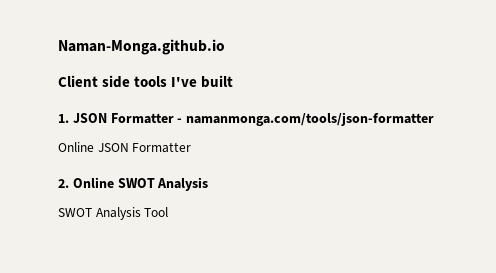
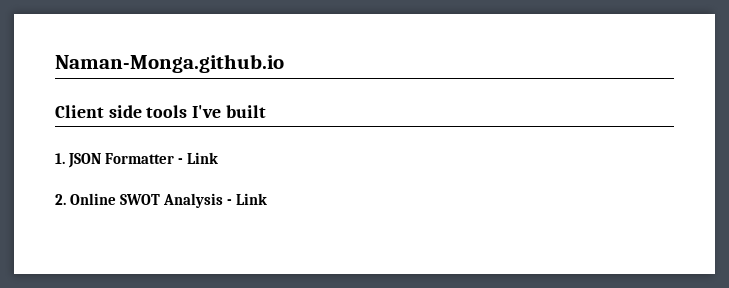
[186,112,435,126] [58,142,192,153] namanmonga.com/tools/json-formatter // Online JSON Formatter -> [187,152,219,164] Link
[58,207,169,220] // SWOT Analysis Tool -> [227,193,268,205] - Link

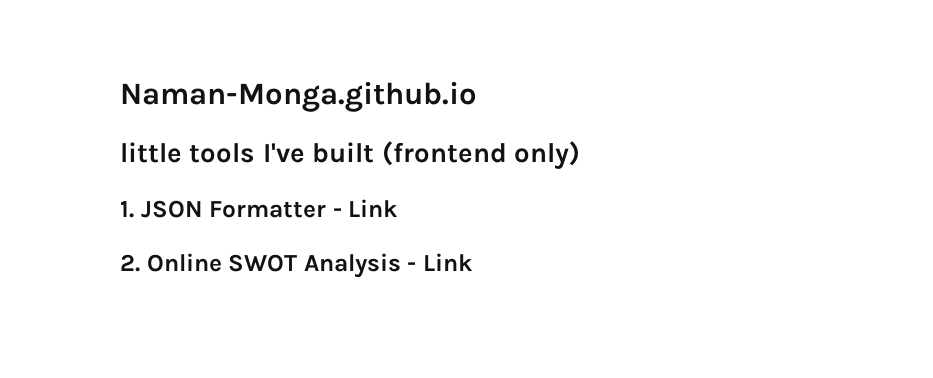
[55,105,142,118] Client side -> [120,142,182,163] little
(266, 111) none -> [381,141,581,169] (frontend only)

